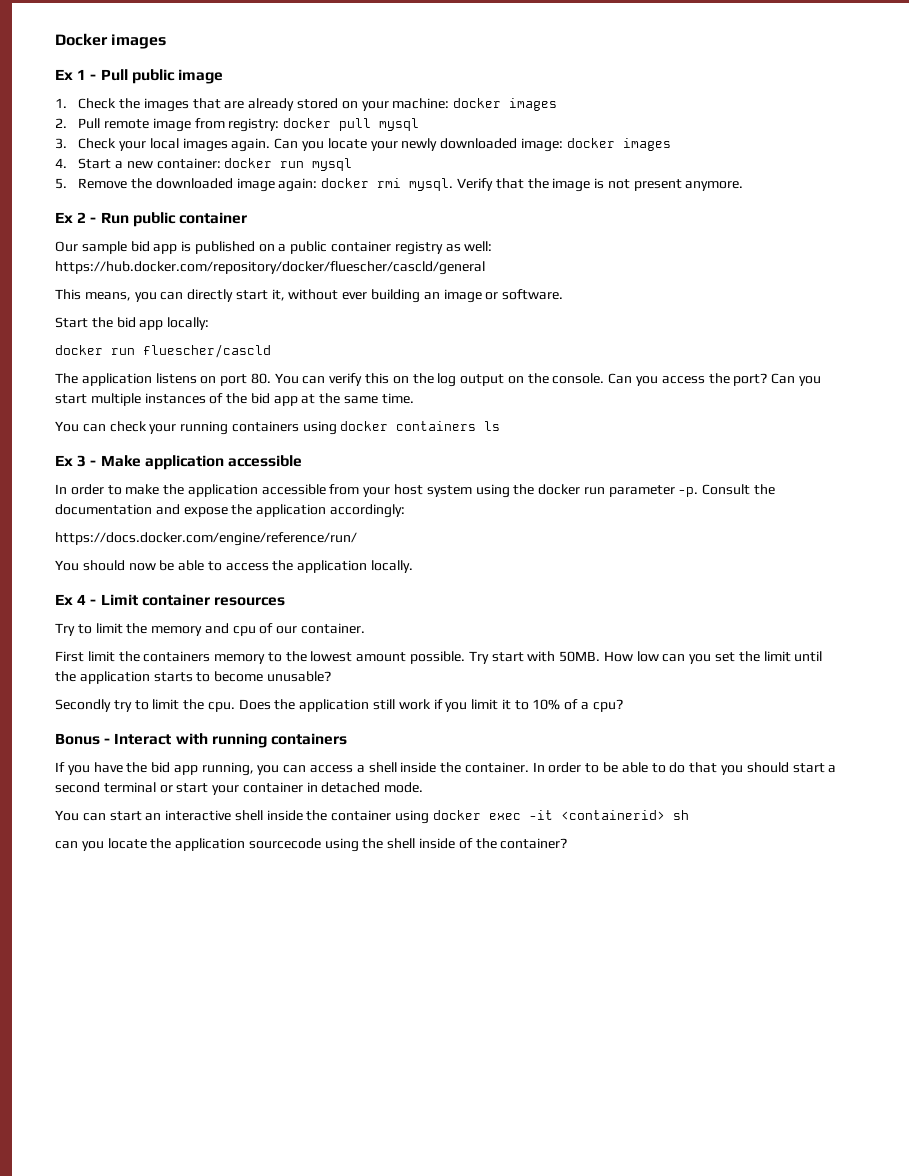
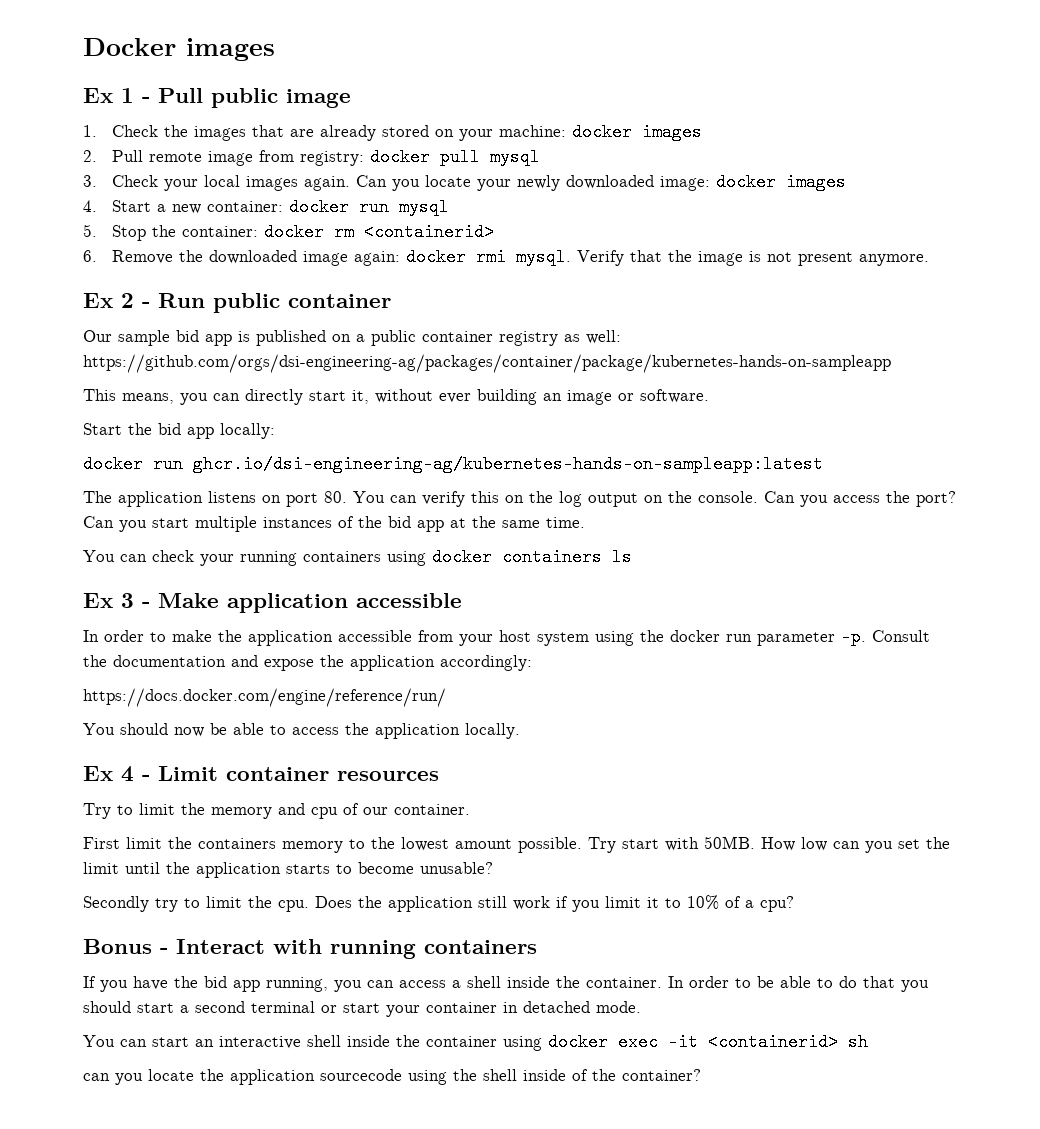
(67, 183) none -> [111,223,494,241] [83,250,97,262] Stop the container: docker rm <containerid> // 6.
[55,261,485,275] https://hub.docker.com/repository/docker/fluescher/cascld/general -> [83,354,891,373] https://github.com/orgs/dsi-engineering-ag/packages/container/package/kubernetes-hands-on-sampleapp
[143,344,271,358] fluescher/cascld -> [193,455,823,473] ghcr.io/dsi-engineering-ag/kubernetes-hands-on-sampleapp:latest

